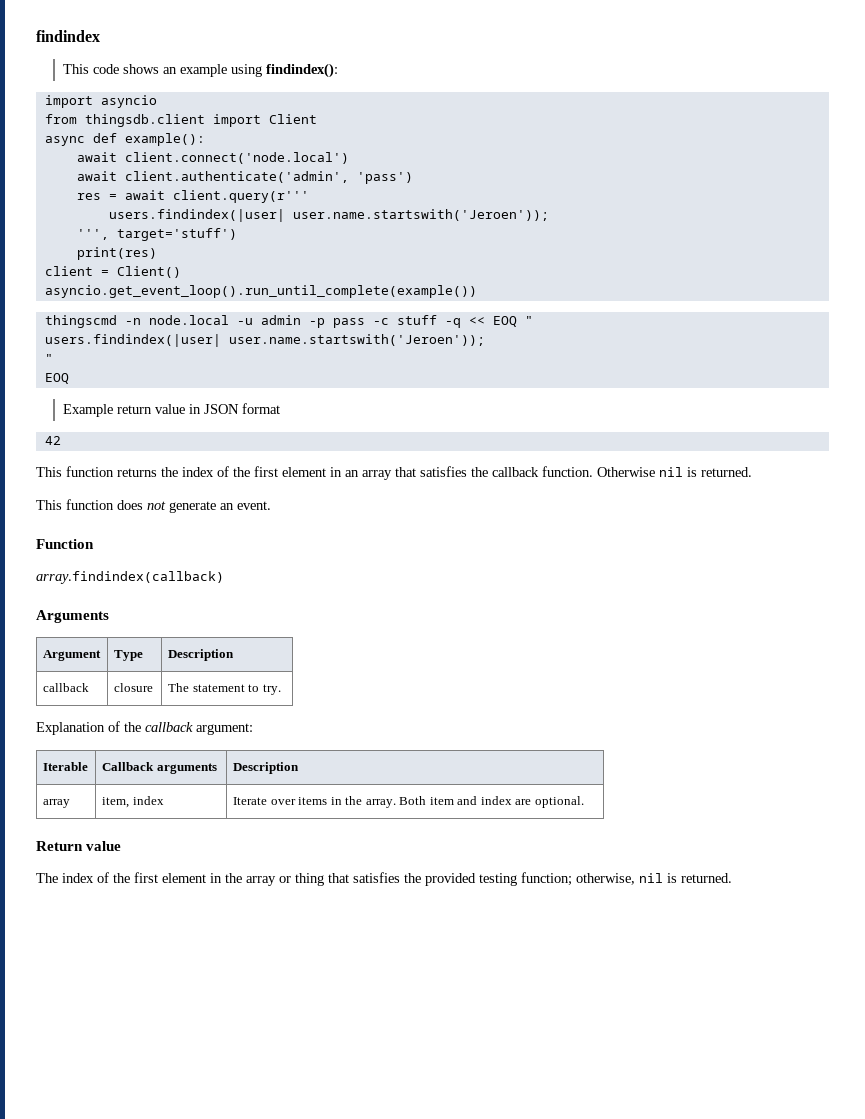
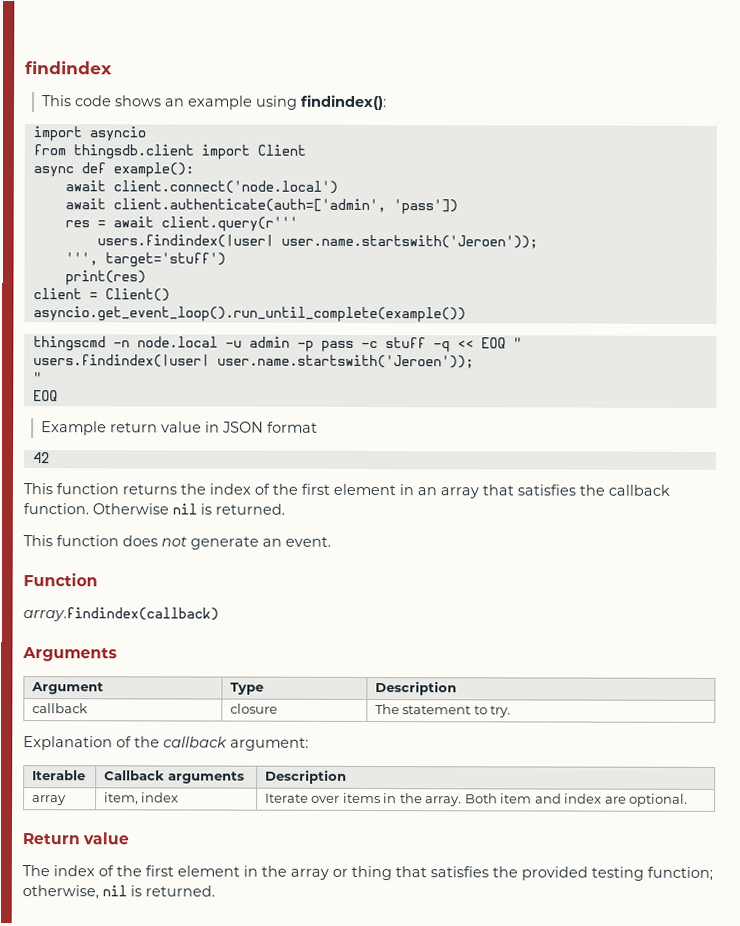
[124,171,413,184] client.authenticate('admin', 'pass') -> [112,198,458,215] client.authenticate(auth=['admin', 'pass'])

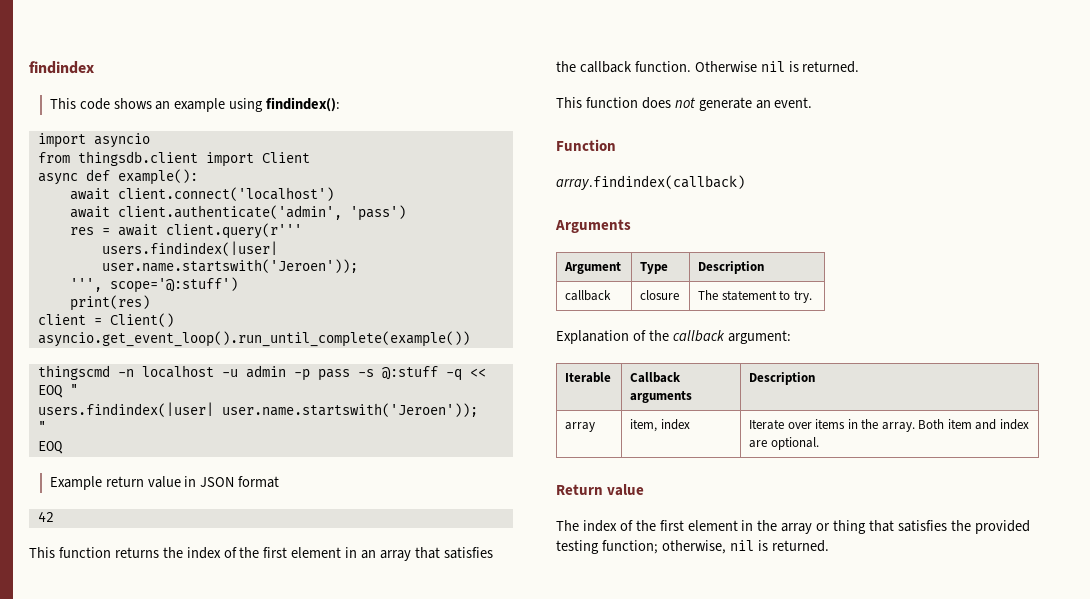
[112,180,338,194] [64,198,458,215] client.connect('node.local') // await client.authenticate(auth=['admin', 'pass']) -> [117,187,334,201] [69,205,406,221] client.connect('localhost') // await client.authenticate('admin', 'pass')
[104,252,226,268] target='stuff') -> [109,277,238,293] scope='@:stuff')
[136,336,218,348] node.local -> [141,365,214,378] localhost
[360,337,426,349] -c stuff -> [357,366,438,380] -s @:stuff

